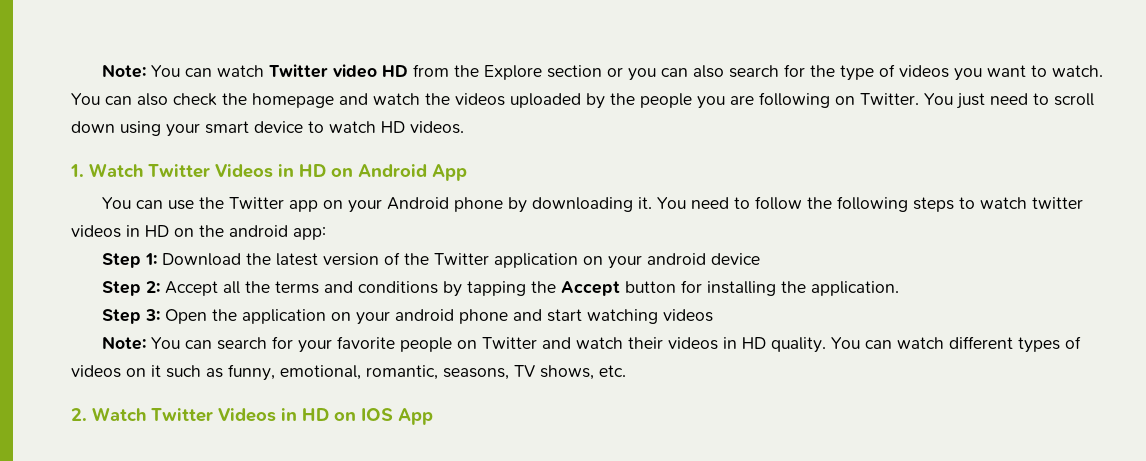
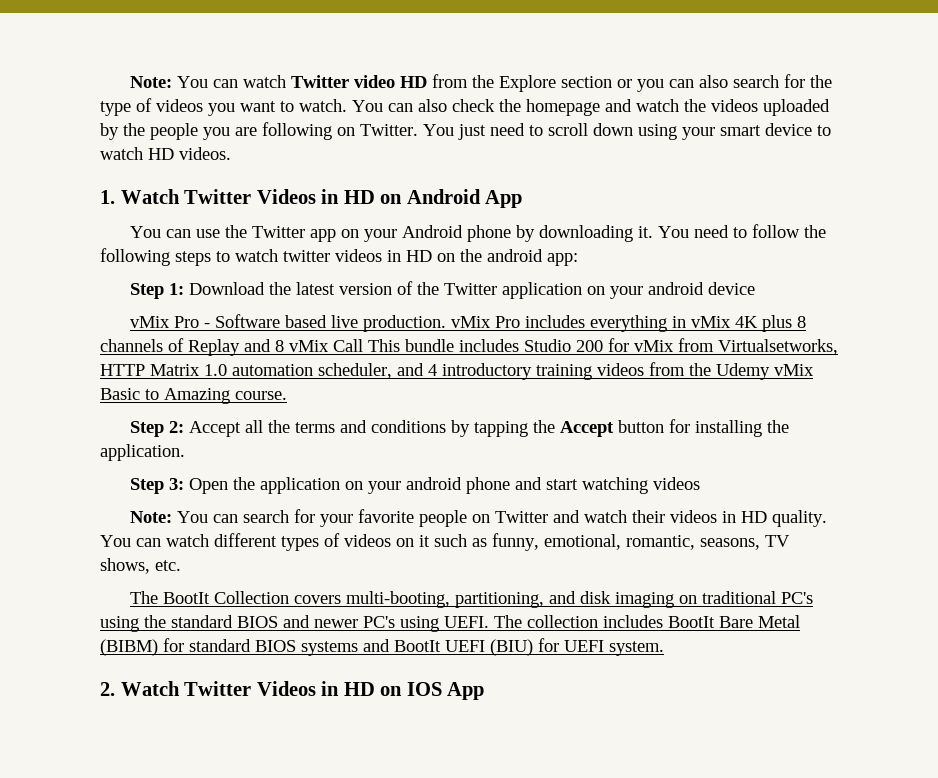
(760, 259) none -> [129,314,806,332] [100,338,838,356] [100,362,814,380] [100,388,287,404] // vMix Pro - Software based live production. vMix Pro includes everything in vMix 4K plus 8 channels of Replay and 8 vMix Call This bundle includes Studio 200 for vMix from Virtualsetworks, HTTP Matrix 1.0 automation scheduler, and 4 introductory training videos from the Udemy vMix Basic to Amazing course.
(626, 371) none -> [129,591,813,608] [100,615,800,632] [100,638,664,656] // The BootIt Collection covers multi-booting, partitioning, and disk imaging on traditional PC's using the standard BIOS and newer PC's using UEFI. The collection includes BootIt Bare Metal (BIBM) for standard BIOS systems and BootIt UEFI (BIU) for UEFI system.

